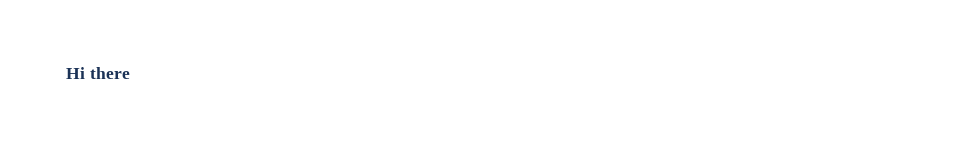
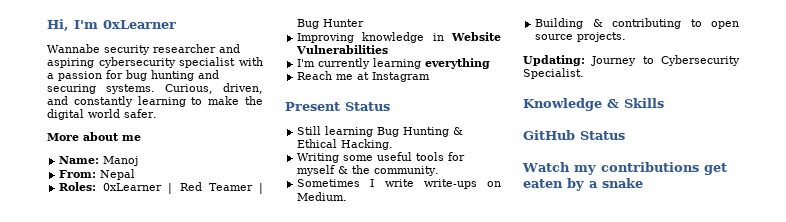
[66,67,130,79] Hi there -> [47,19,176,31] [47,44,240,55] [47,57,263,68] [47,70,219,81] [47,83,263,94] [47,96,263,107] [47,109,157,120] [47,132,141,141] [59,156,139,166] [59,169,136,180] [59,182,263,194] [297,19,365,29] [297,32,501,43] [296,45,389,54] [297,58,491,69] [297,71,431,82] [285,102,390,111] [297,126,464,137] [297,139,394,150] [297,152,466,163] [297,165,440,176] [297,179,501,189] [297,192,348,201] [535,18,739,29] [535,32,627,42] [523,55,740,66] [523,68,584,79] [523,98,664,111] [523,130,625,140] [522,162,727,175] [523,178,643,191] Hi, I'm 0xLearner // Wannabe security researcher and aspiring cybersecurity specialist with a passion for bug hunting and securing systems. Curious, driven, and constantly learning to make the digital world safer. // More about me // Name: Manoj // From: Nepal // Roles: 0xLearner | Red Teamer | Bug Hunter // Improving knowledge in Website Vulnerabilities // I'm currently learning everything // Reach me at Instagram // Present Status // Still learning Bug Hunting & Ethical Hacking. // Writing some useful tools for myself & the community. // Sometimes I write write-ups on Medium. // Building & contributing to open source projects. // Updating: Journey to Cybersecurity Specialist. // Knowledge & Skills // GitHub Status // Watch my contributions get eaten by a snake

